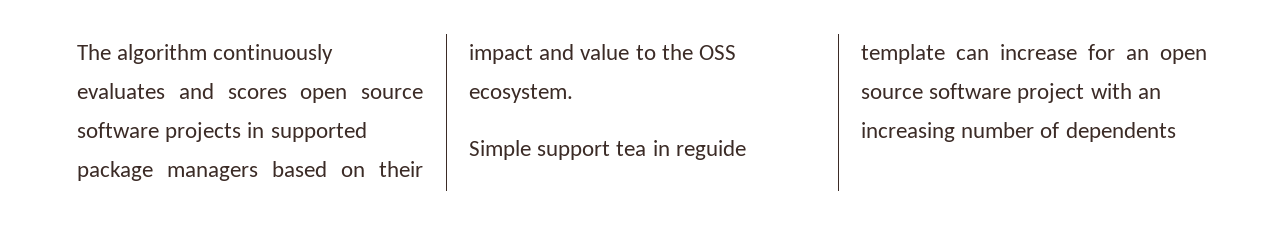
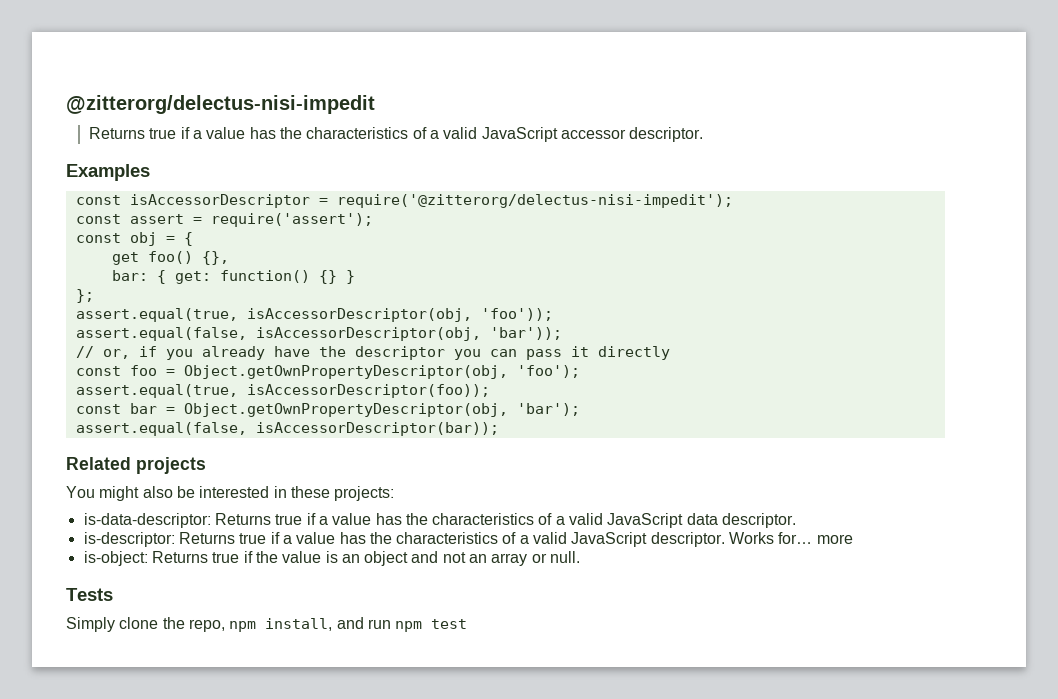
[77,44,334,64] [77,83,423,103] [77,122,367,142] [77,161,423,181] [469,44,737,64] [469,84,573,103] [469,140,746,160] [861,44,1207,64] [861,83,1161,103] [861,122,1176,142] The algorithm continuously evaluates and scores open source software projects in supported package managers based on their impact and value to the OSS ecosystem. // Simple support tea in reguide template can increase for an open source software project with an increasing number of dependents -> [66,95,375,114] [88,127,704,142] [66,164,150,181] [75,194,733,208] [75,213,373,227] [75,232,193,246] [111,251,229,265] [111,270,355,284] [75,289,94,303] [75,308,553,322] [75,327,562,341] [75,346,670,360] [75,365,580,379] [75,384,490,398] [75,403,580,417] [75,422,499,436] [66,457,206,474] [66,486,395,501] [83,513,797,528] [83,532,853,547] [83,551,581,566] [66,588,113,601] [66,617,468,632] @zitterorg/delectus-nisi-impedit // Returns true if a value has the characteristics of a valid JavaScript accessor descriptor. // Examples // const isAccessorDescriptor = require('@zitterorg/delectus-nisi-impedit'); // const assert = require('assert'); // const obj = { // get foo() {}, // bar: { get: function() {} } // }; // assert.equal(true, isAccessorDescriptor(obj, 'foo')); // assert.equal(false, isAccessorDescriptor(obj, 'bar')); // // or, if you already have the descriptor you can pass it directly // const foo = Object.getOwnPropertyDescriptor(obj, 'foo'); // assert.equal(true, isAccessorDescriptor(foo)); // const bar = Object.getOwnPropertyDescriptor(obj, 'bar'); // assert.equal(false, isAccessorDescriptor(bar)); // Related projects // You might also be interested in these projects: // is-data-descriptor: Returns true if a value has the characteristics of a valid JavaScript data descriptor. // is-descriptor: Returns true if a value has the characteristics of a valid JavaScript descriptor. Works for… more // is-object: Returns true if the value is an object and not an array or null. // Tests // Simply clone the repo, npm install, and run npm test

